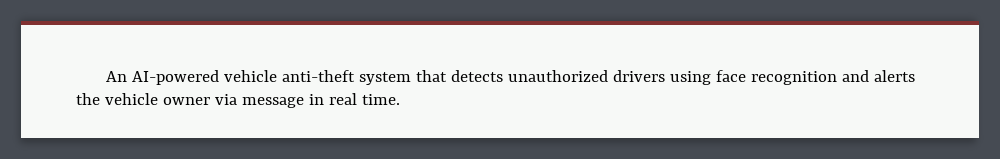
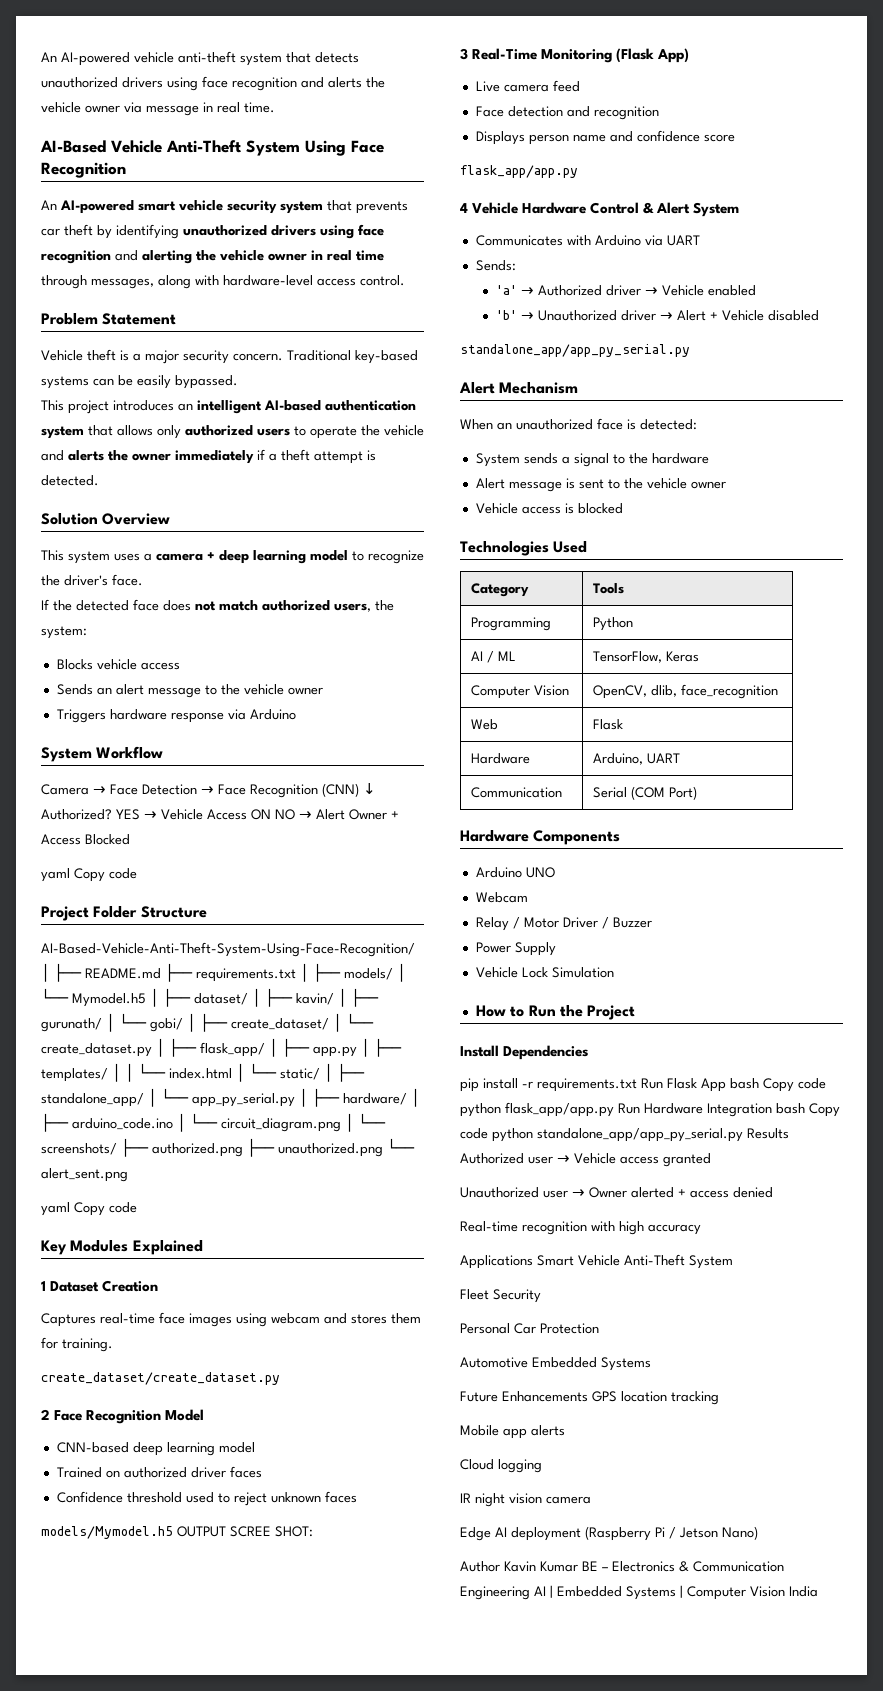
(400, 99) none -> [40,140,384,156] [41,162,126,178] [41,200,408,214] [41,224,384,239] [41,250,384,264] [41,275,405,289] [41,313,177,325] [41,349,418,364] [41,375,238,389] [41,400,416,414] [41,425,424,439] [41,449,376,464] [41,475,99,486] [41,513,171,525] [41,550,424,564] [41,574,143,586] [41,599,394,612] [41,626,87,639] [56,659,180,670] [56,684,323,698] [56,709,296,723] [41,746,164,762] [41,783,376,798] [41,809,399,820] [41,834,130,845] [41,868,137,882] [41,906,207,921] [41,942,415,957] [41,963,406,982] [41,988,379,1007] [41,1013,374,1032] [41,1038,402,1057] [41,1063,365,1082] [41,1088,420,1107] [41,1113,386,1132] [41,1138,415,1157] [41,1168,128,1182] [41,1202,137,1216] [41,1240,203,1255] [41,1280,159,1292] [41,1312,421,1327] [41,1337,113,1352] [41,1372,280,1385] [41,1409,205,1424] [56,1442,255,1456] [56,1466,262,1478] [56,1491,357,1506] [41,1526,313,1539] [460,48,690,63] [475,80,580,92] [475,106,659,120] [475,130,735,145] [460,165,578,178] [460,202,740,217] [475,235,700,246] [475,260,516,271] [495,285,756,296] [495,310,819,321] [460,344,690,357] [459,382,579,394] [460,418,697,430] [475,453,709,467] [475,478,726,492] [475,503,623,514] [460,541,588,556] [471,583,530,597] [593,583,625,594] [471,617,552,631] [593,617,634,631] [471,651,517,663] [593,651,700,663] [471,685,570,699] [593,684,779,699] [471,719,499,730] [593,719,624,730] [471,753,531,764] [593,753,681,765] [471,787,563,798] [593,786,698,800] [460,830,621,845] [475,867,555,878] [475,892,528,903] [475,917,652,931] [475,942,556,956] [475,967,614,978] [475,1005,636,1020] [460,1045,589,1060] [460,1078,826,1092] [460,1102,840,1117] [460,1128,789,1142] [460,1153,711,1167] [460,1187,773,1198] [460,1221,701,1235] [460,1254,733,1269] [460,1289,541,1303] [460,1323,599,1334] [460,1357,651,1371] [460,1391,719,1405] [460,1425,565,1439] [460,1459,542,1473] [460,1493,591,1507] [460,1526,758,1541] [460,1561,784,1572] [460,1585,818,1600] // AI-Based Vehicle Anti-Theft System Using Face Recognition // An AI-powered smart vehicle security system that prevents car theft by identifying unauthorized drivers using face recognition and alerting the vehicle owner in real time through messages, along with hardware-level access control. // Problem Statement // Vehicle theft is a major security concern. Traditional key-based systems can be easily bypassed. // This project introduces an intelligent AI-based authentication system that allows only authorized users to operate the vehicle and alerts the owner immediately if a theft attempt is detected. // Solution Overview // This system uses a camera + deep learning model to recognize the driver's face. // If the detected face does not match authorized users, the system: // Blocks vehicle access // Sends an alert message to the vehicle owner // Triggers hardware response via Arduino // System Workflow // Camera → Face Detection → Face Recognition (CNN) ↓ Authorized? YES → Vehicle Access ON NO → Alert Owner + Access Blocked // yaml Copy code // Project Folder Structure // AI-Based-Vehicle-Anti-Theft-System-Using-Face-Recognition/ │ ├── README.md ├── requirements.txt │ ├── models/ │ └── Mymodel.h5 │ ├── dataset/ │ ├── kavin/ │ ├── gurunath/ │ └── gobi/ │ ├── create_dataset/ │ └── create_dataset.py │ ├── flask_app/ │ ├── app.py │ ├── templates/ │ │ └── index.html │ └── static/ │ ├── standalone_app/ │ └── app_py_serial.py │ ├── hardware/ │ ├── arduino_code.ino │ └── circuit_diagram.png │ └── screenshots/ ├── authorized.png ├── unauthorized.png └── alert_sent.png // yaml Copy code // Key Modules Explained // 1 Dataset Creation // Captures real-time face images using webcam and stores them for training. // create_dataset/create_dataset.py // 2 Face Recognition Model // CNN-based deep learning model // Trained on authorized driver faces // Confidence threshold used to reject unknown faces // models/Mymodel.h5 OUTPUT SCREE SHOT: // 3 Real-Time Monitoring (Flask App) // Live camera feed // Face detection and recognition // Displays person name and confidence score // flask_app/app.py // 4 Vehicle Hardware Control & Alert System // Communicates with Arduino via UART // Sends: // 'a' → Authorized driver → Vehicle enabled // 'b' → Unauthorized driver → Alert + Vehicle disabled // standalone_app/app_py_serial.py // Alert Mechanism // When an unauthorized face is detected: // System sends a signal to the hardware // Alert message is sent to the vehicle owner // Vehicle access is blocked // Technologies Used // Category | Tools // Programming | Python // AI / ML | TensorFlow, Keras // Computer Vision | OpenCV, dlib, face_recognition // Web | Flask // Hardware | Arduino, UART // Communication | Serial (COM Port) // Hardware Components // Arduino UNO // Webcam // Relay / Motor Driver / Buzzer // Power Supply // Vehicle Lock Simulation // How to Run the Project // Install Dependencies // pip install -r requirements.txt Run Flask App bash Copy code python flask_app/app.py Run Hardware Integration bash Copy code python standalone_app/app_py_serial.py Results Authorized user → Vehicle access granted // Unauthorized user → Owner alerted + access denied // Real-time recognition with high accuracy // Applications Smart Vehicle Anti-Theft System // Fleet Security // Personal Car Protection // Automotive Embedded Systems // Future Enhancements GPS location tracking // Mobile app alerts // Cloud logging // IR night vision camera // Edge AI deployment (Raspberry Pi / Jetson Nano) // Author Kavin Kumar BE – Electronics & Communication Engineering AI | Embedded Systems | Computer Vision India

